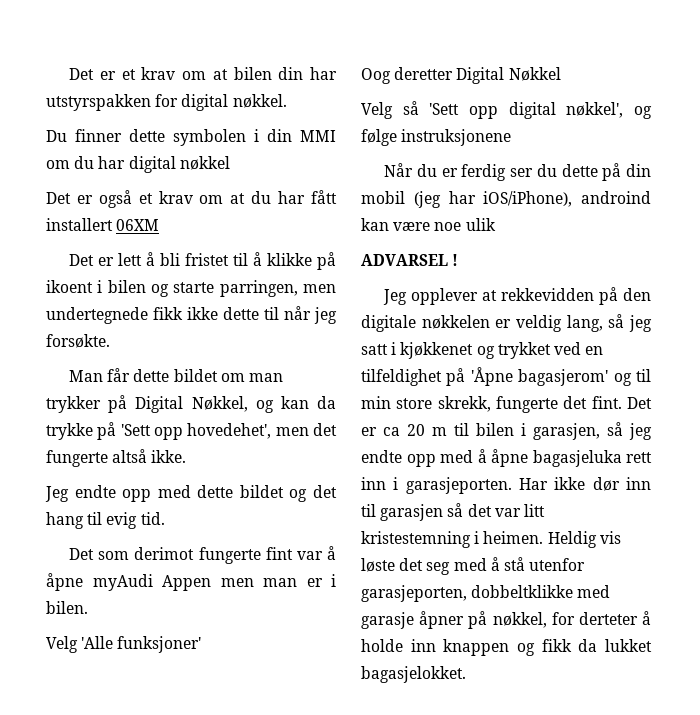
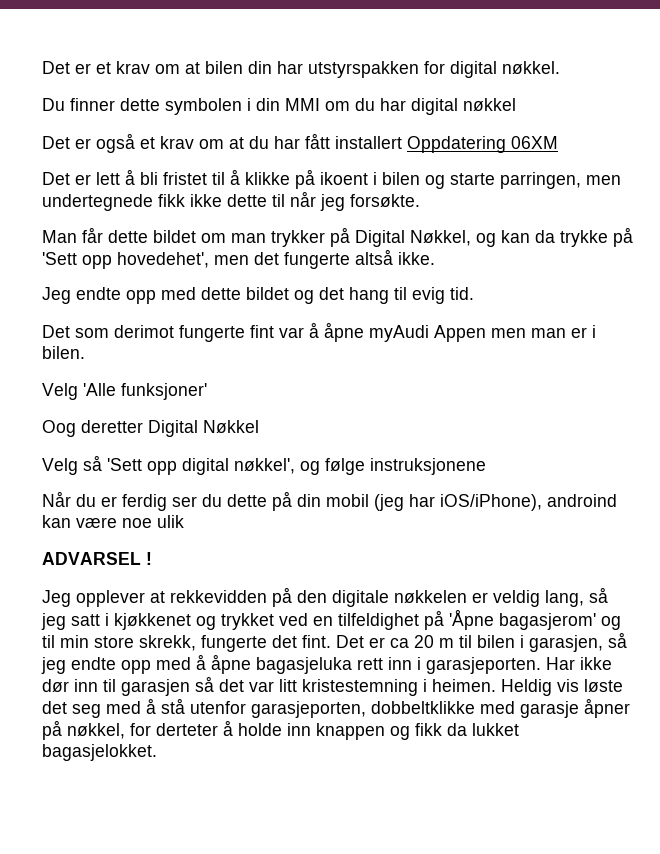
(113, 224) none -> [407,136,506,153] Oppdatering

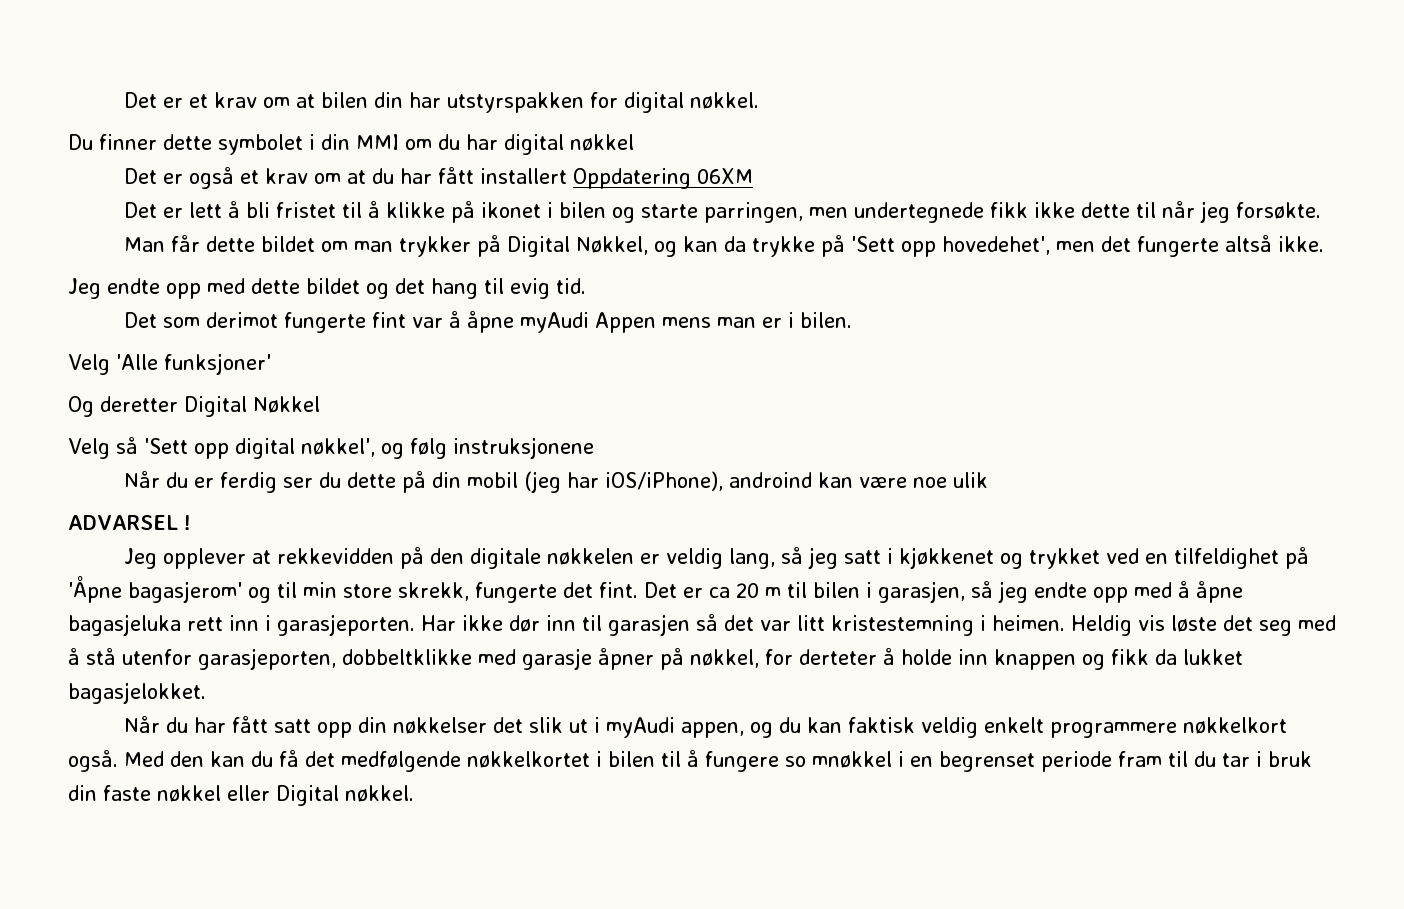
[165,98,242,115] symbolen -> [218,134,303,155] symbolet
[320,172,368,185] ikoent -> [480,202,541,218] ikonet
[491,328,526,338] men -> [661,317,711,328] mens
[42,420,76,437] Oog -> [68,396,94,417] Og
[325,458,365,475] følge -> [409,438,447,459] følg
(157, 752) none -> [123,716,1287,738] [68,750,1312,772] [68,785,414,806] // Når du har fått satt opp din nøkkelser det slik ut i myAudi appen, og du kan faktisk veldig enkelt programmere nøkkelkort også. Med den kan du få det medfølgende nøkkelkortet i bilen til å fungere so mnøkkel i en begrenset periode fram til du tar i bruk din faste nøkkel eller Digital nøkkel.

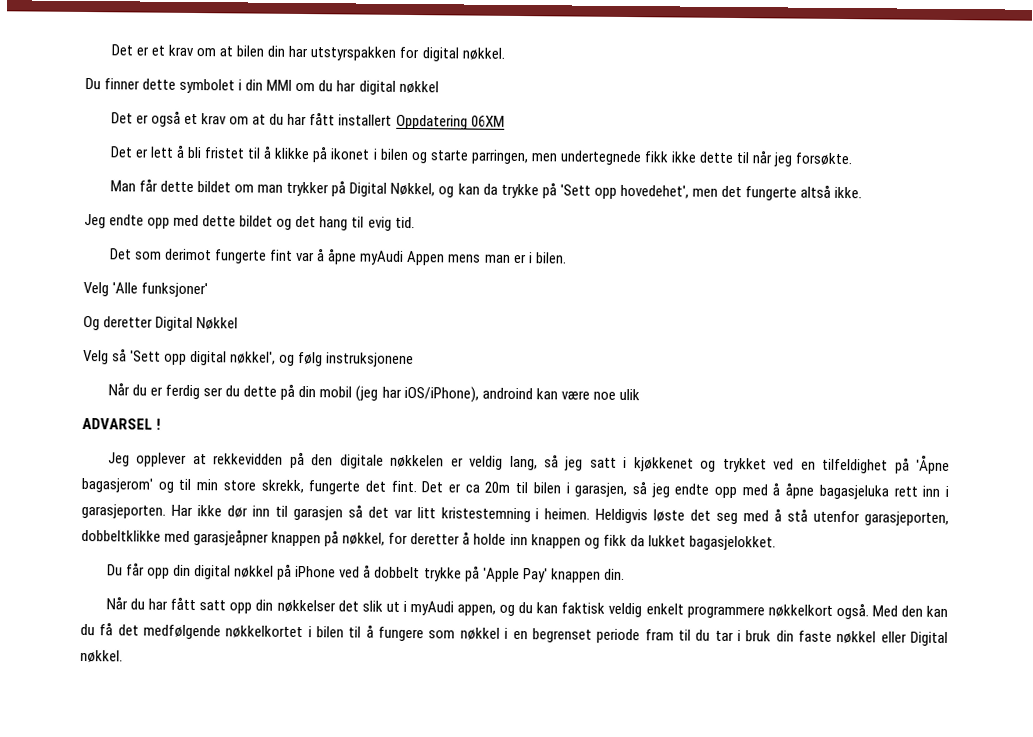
[735,583,781,598] 20 m -> [484,481,511,493] 20m
[1071,615,1165,636] Heldig vis -> [595,508,649,524] Heldigvis
[522,648,654,670] garasje åpner -> [193,529,322,547] garasjeåpner knappen
[799,649,877,665] derteter -> [410,533,461,545] deretter
(206, 693) none -> [106,562,625,583] // Du får opp din digital nøkkel på iPhone ved å dobbelt trykke på 'Apple Pay' knappen din.
[785,751,892,768] so mnøkkel -> [428,627,500,640] som nøkkel

